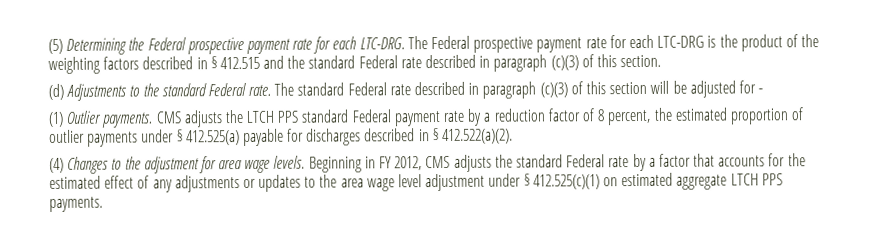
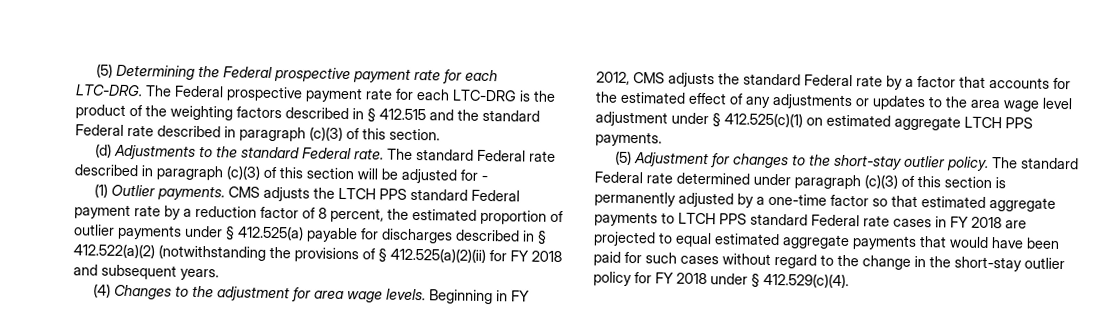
[442,128,514,144] 412.522(a)(2). -> [73,243,562,263] [73,264,219,281] 412.522(a)(2) (notwithstanding the provisions of § 412.525(a)(2)(ii) for FY 2018 and subsequent years.
(103, 204) none -> [615,150,1080,172] [594,171,1006,190] [594,191,1056,212] [594,211,1027,229] [593,231,1060,250] [593,251,1065,272] [593,271,849,289] // (5) Adjustment for changes to the short-stay outlier policy. The standard Federal rate determined under paragraph (c)(3) of this section is permanently adjusted by a one-time factor so that estimated aggregate payments to LTCH PPS standard Federal rate cases in FY 2018 are projected to equal estimated aggregate payments that would have been paid for such cases without regard to the change in the short-stay outlier policy for FY 2018 under § 412.529(c)(4).

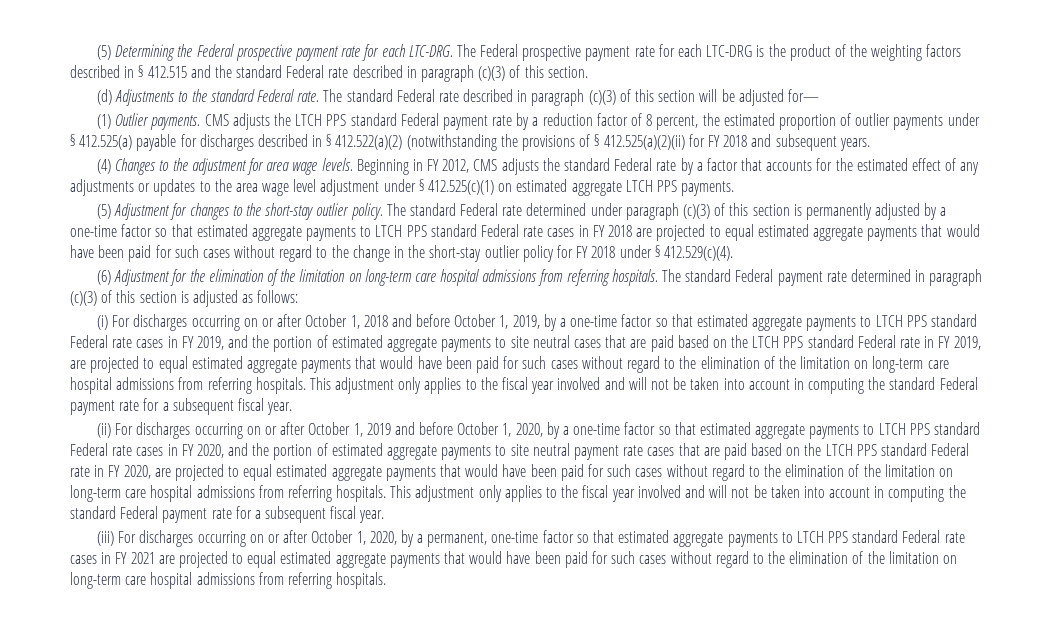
[460,169,488,182] for - -> [787,89,819,102] for—
(849, 280) none -> [97,269,983,286] [70,290,299,307] [97,314,978,331] [70,335,981,352] [70,356,949,373] [70,377,978,394] [70,398,293,415] [97,422,981,439] [70,443,970,460] [70,464,953,481] [70,485,966,502] [70,506,385,523] [97,530,965,547] [70,551,957,568] [70,572,387,589] // (6) Adjustment for the elimination of the limitation on long-term care hospital admissions from referring hospitals. The standard Federal payment rate determined in paragraph (c)(3) of this section is adjusted as follows: // (i) For discharges occurring on or after October 1, 2018 and before October 1, 2019, by a one-time factor so that estimated aggregate payments to LTCH PPS standard Federal rate cases in FY 2019, and the portion of estimated aggregate payments to site neutral cases that are paid based on the LTCH PPS standard Federal rate in FY 2019, are projected to equal estimated aggregate payments that would have been paid for such cases without regard to the elimination of the limitation on long-term care hospital admissions from referring hospitals. This adjustment only applies to the fiscal year involved and will not be taken into account in computing the standard Federal payment rate for a subsequent fiscal year. // (ii) For discharges occurring on or after October 1, 2019 and before October 1, 2020, by a one-time factor so that estimated aggregate payments to LTCH PPS standard Federal rate cases in FY 2020, and the portion of estimated aggregate payments to site neutral payment rate cases that are paid based on the LTCH PPS standard Federal rate in FY 2020, are projected to equal estimated aggregate payments that would have been paid for such cases without regard to the elimination of the limitation on long-term care hospital admissions from referring hospitals. This adjustment only applies to the fiscal year involved and will not be taken into account in computing the standard Federal payment rate for a subsequent fiscal year. // (iii) For discharges occurring on or after October 1, 2020, by a permanent, one-time factor so that estimated aggregate payments to LTCH PPS standard Federal rate cases in FY 2021 are projected to equal estimated aggregate payments that would have been paid for such cases without regard to the elimination of the limitation on long-term care hospital admissions from referring hospitals.

